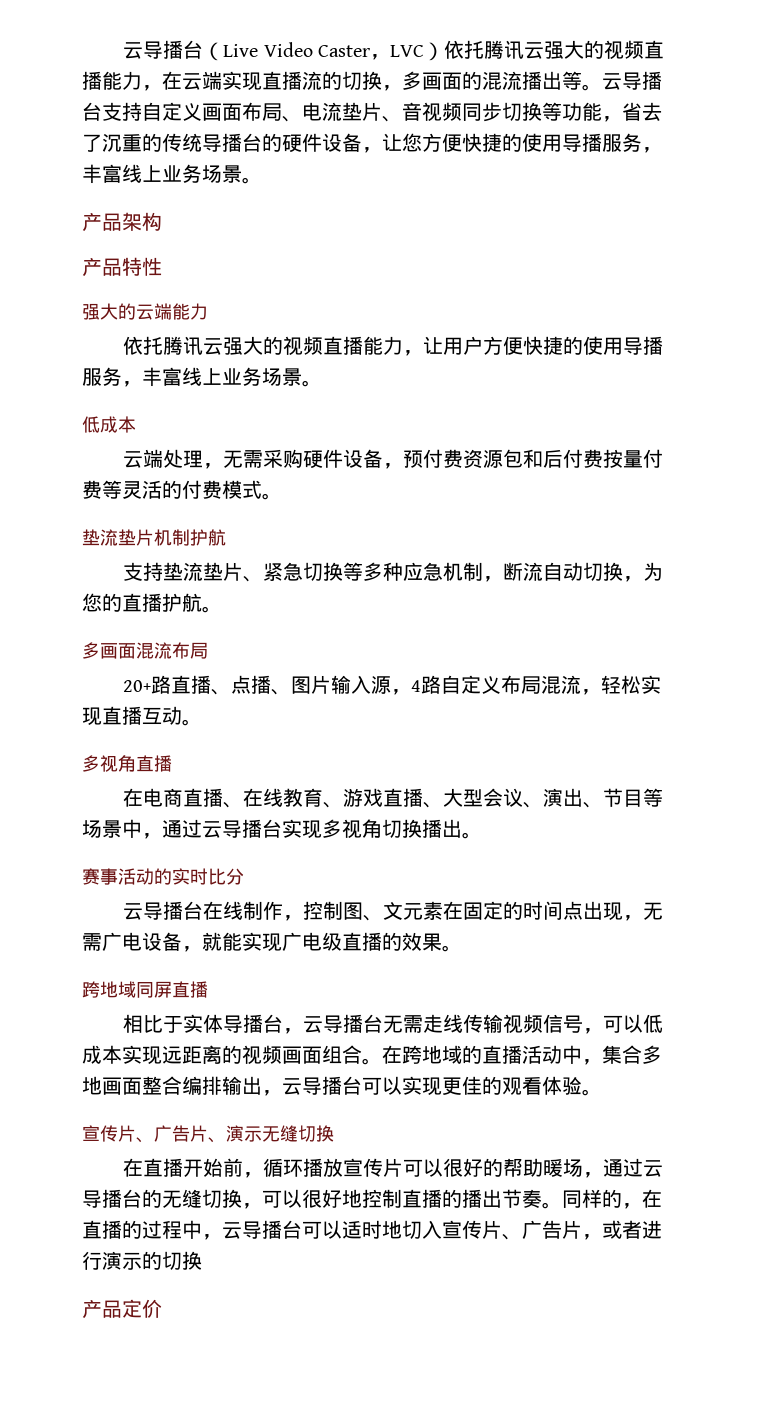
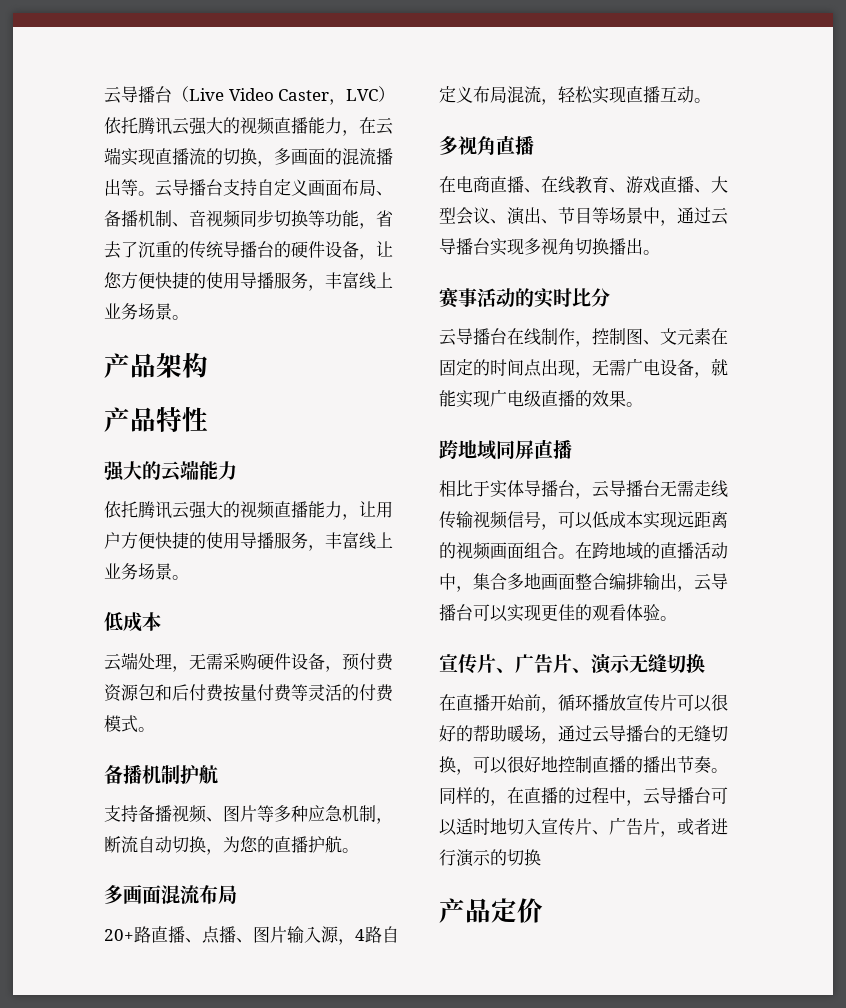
[302,102,382,121] 电流垫片 -> [104,210,172,227] 备播机制
[82,529,154,546] 垫流垫片 -> [104,765,142,784] 备播
[163,562,344,582] 垫流垫片、紧急切换 -> [138,805,257,823] 备播视频、图片

